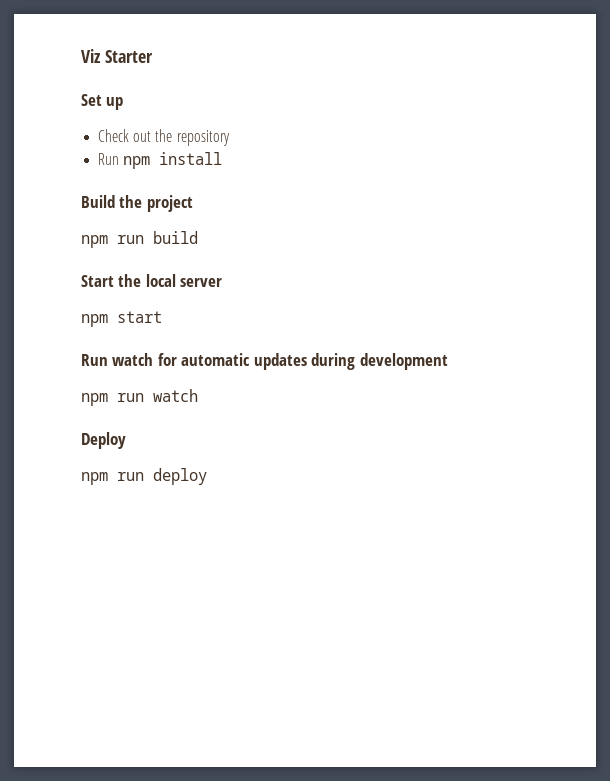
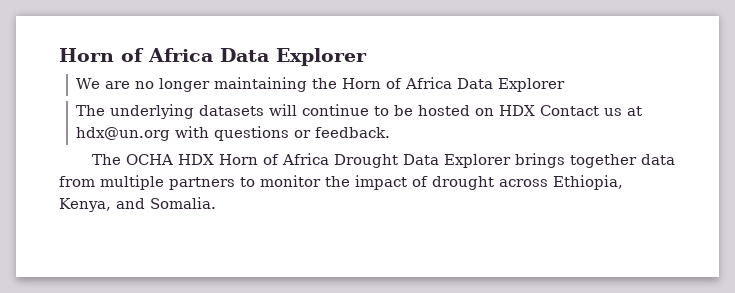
[81,49,153,63] [81,94,124,110] [98,129,230,146] [98,152,223,169] [81,195,193,212] [81,231,198,248] [81,274,223,287] [81,311,162,327] [81,353,448,370] [81,389,198,406] [81,432,126,449] [81,468,207,485] Viz Starter // Set up // Check out the repository // Run npm install // Build the project // npm run build // Start the local server // npm start // Run watch for automatic updates during development // npm run watch // Deploy // npm run deploy -> [59,48,367,66] [76,77,566,92] [76,104,643,119] [76,126,391,141] [92,153,676,168] [59,175,623,190] [59,197,216,212] Horn of Africa Data Explorer // We are no longer maintaining the Horn of Africa Data Explorer // The underlying datasets will continue to be hosted on HDX Contact us at hdx@un.org with questions or feedback. // The OCHA HDX Horn of Africa Drought Data Explorer brings together data from multiple partners to monitor the impact of drought across Ethiopia, Kenya, and Somalia.

